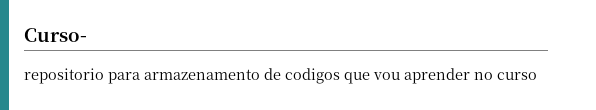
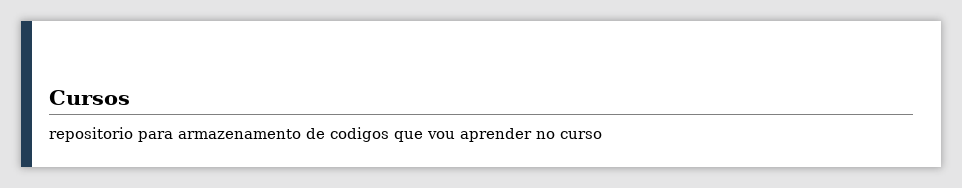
[24,28,87,42] Curso- -> [49,90,130,105] Cursos

